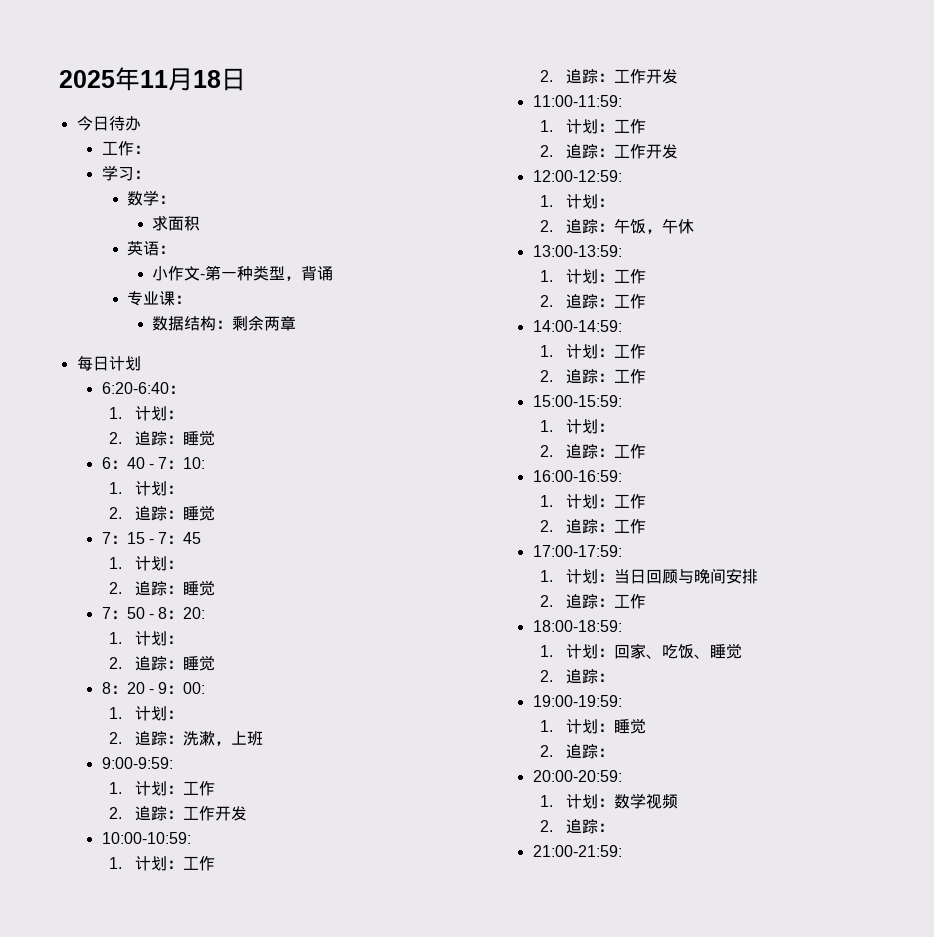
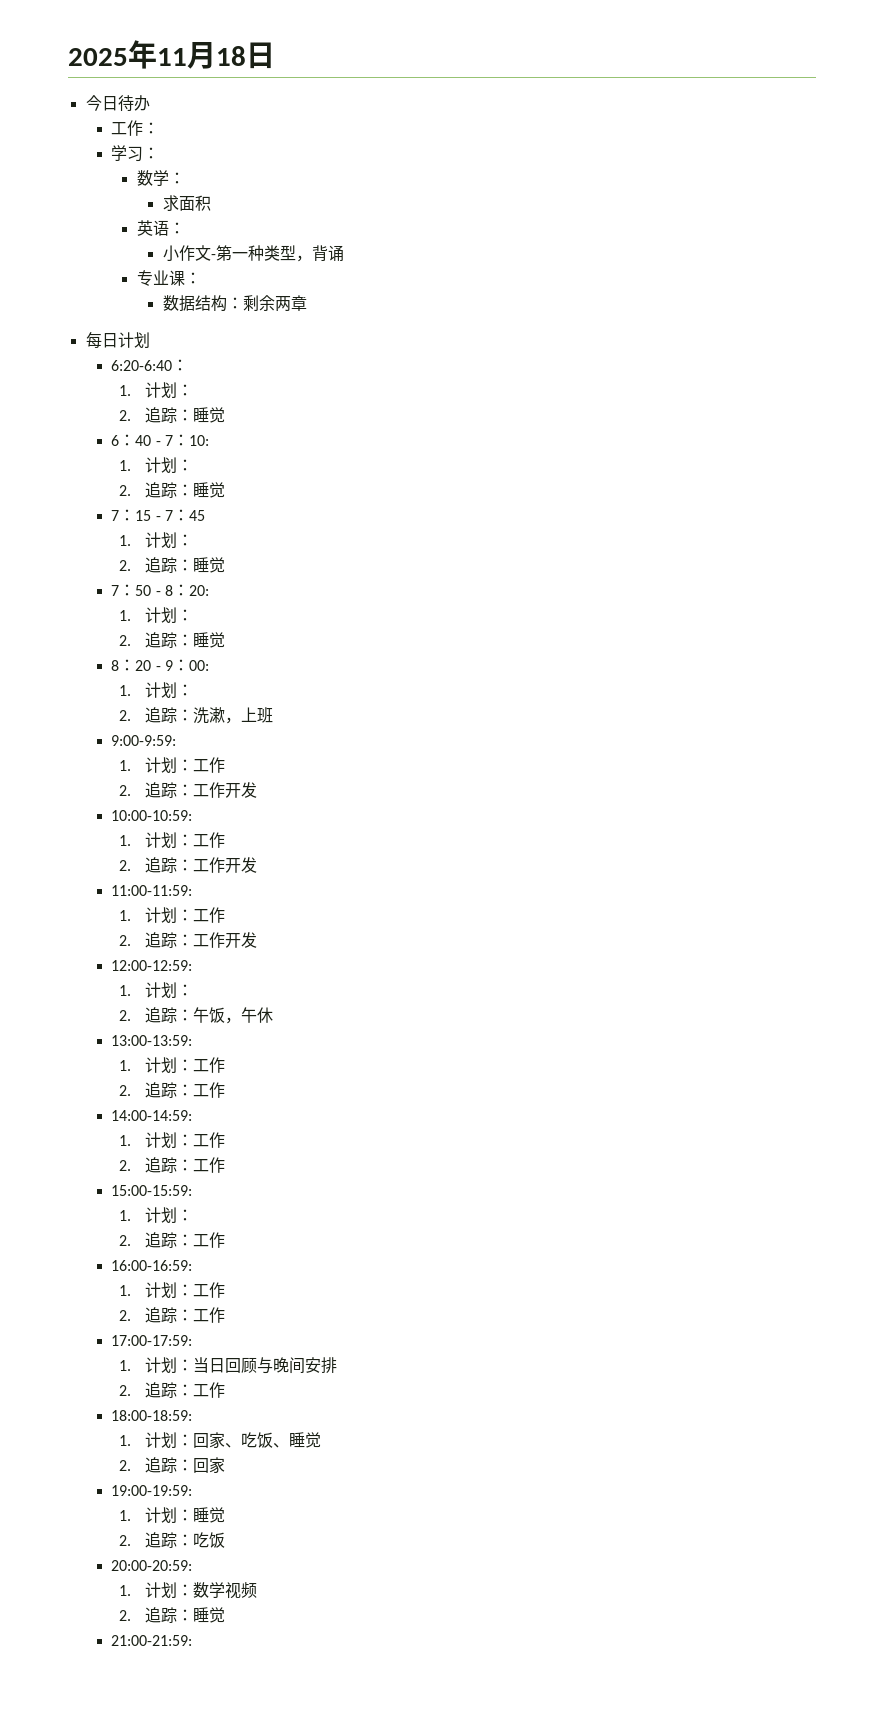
(614, 677) none -> [192,1457,225,1474] 回家
(614, 752) none -> [192,1532,225,1548] 吃饭
(614, 827) none -> [192,1607,225,1623] 睡觉

